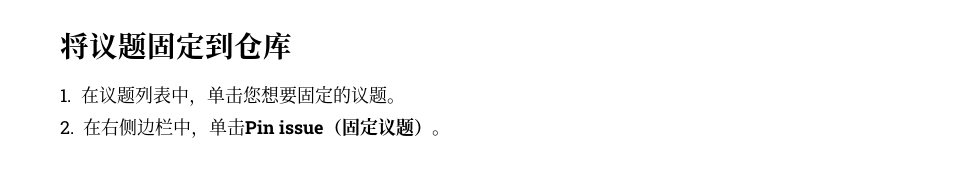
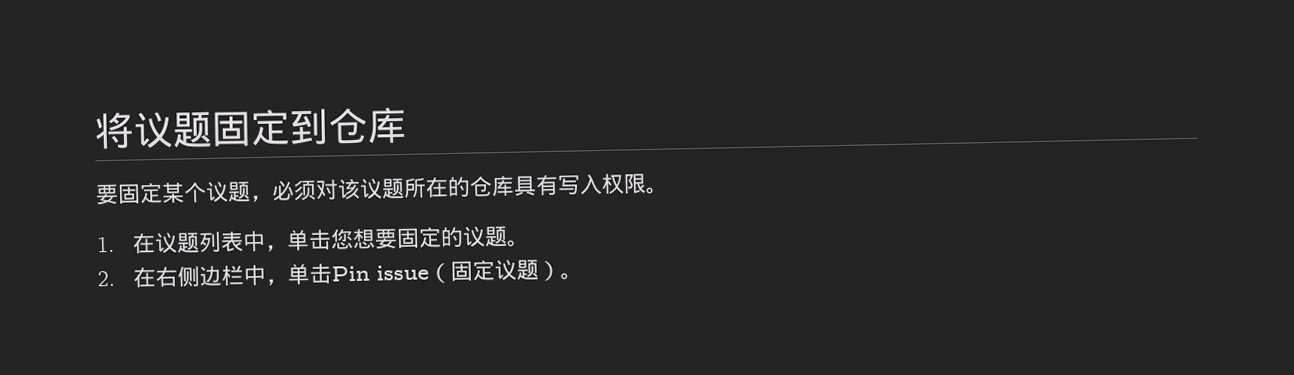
(292, 46) none -> [95,173,669,206] // 要固定某个议题，必须对该议题所在的仓库具有写入权限。

